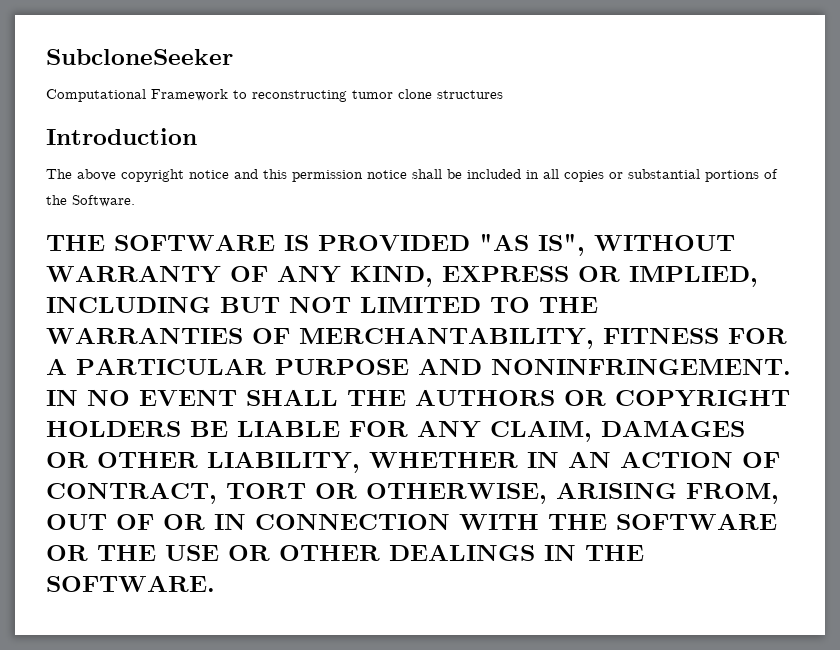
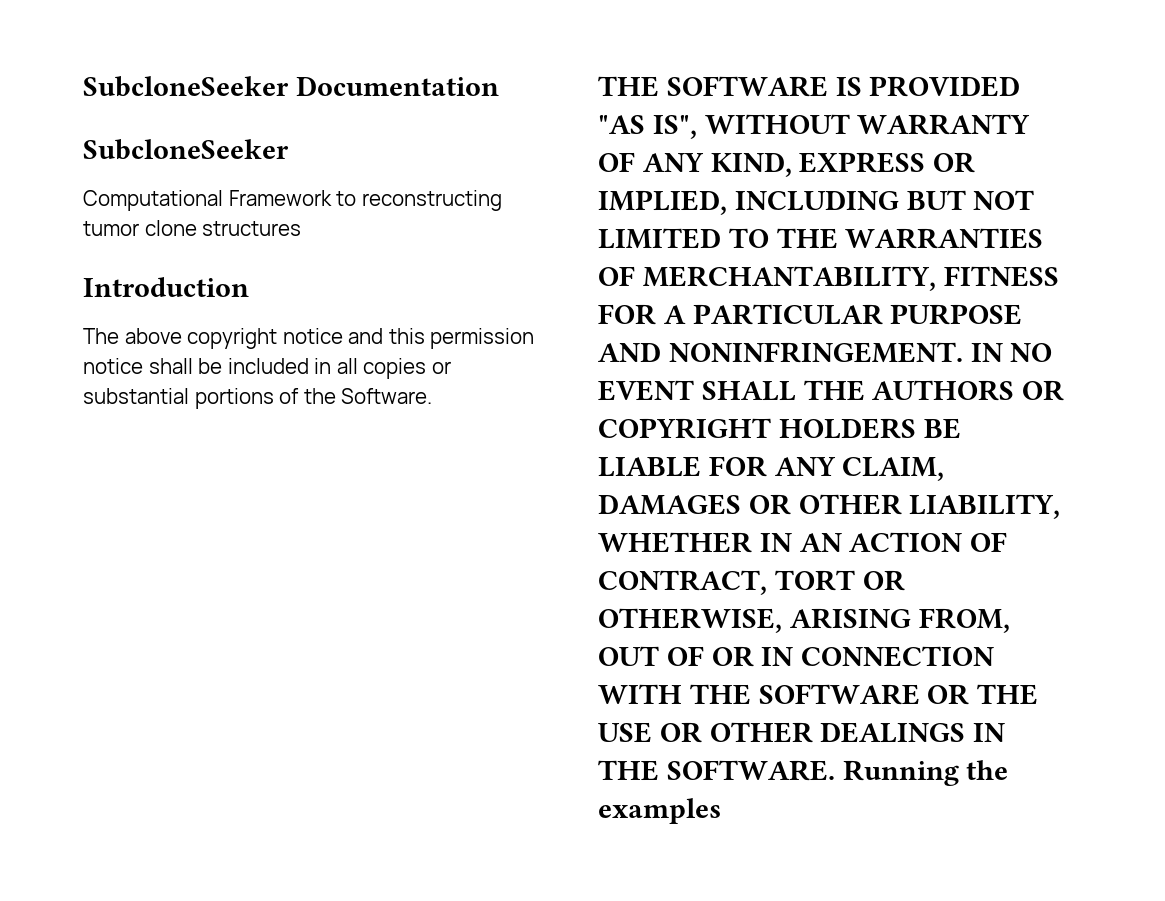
[46,49,233,65] SubcloneSeeker -> [83,76,499,97] [83,139,289,160] SubcloneSeeker Documentation // SubcloneSeeker
(215, 583) none -> [842,760,1009,786] [598,798,721,824] Running the examples

